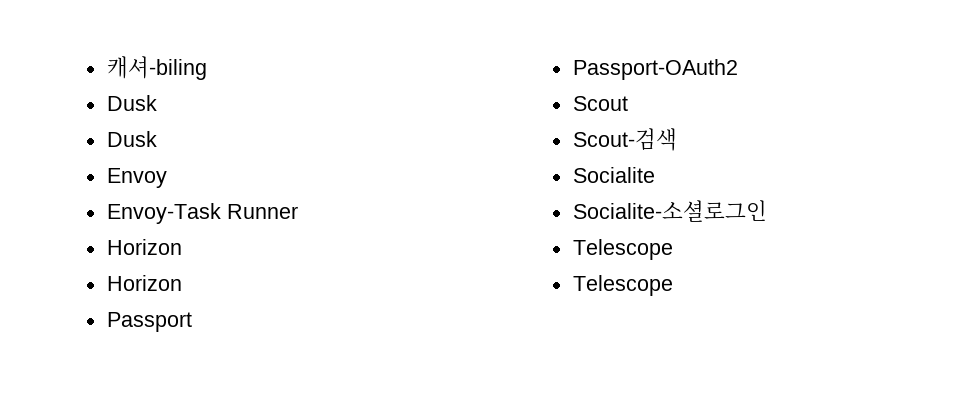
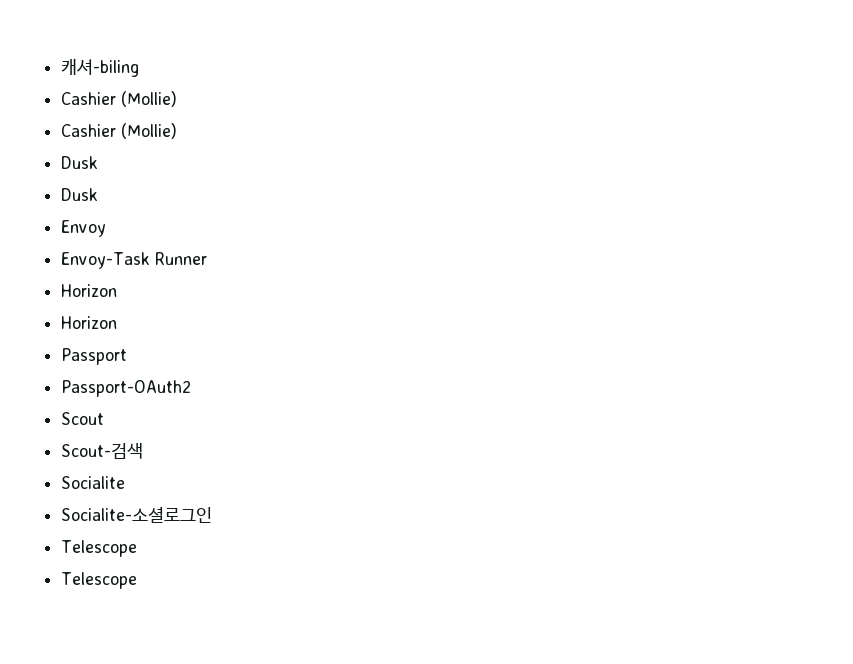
(207, 68) none -> [61,91,178,107] [61,123,178,139] // Cashier (Mollie) // Cashier (Mollie)

